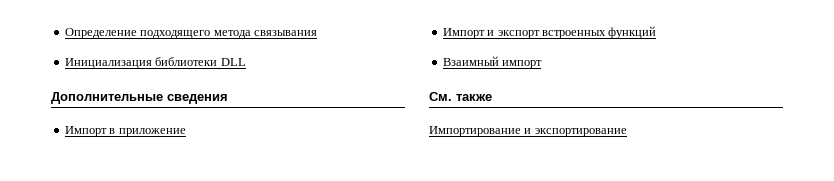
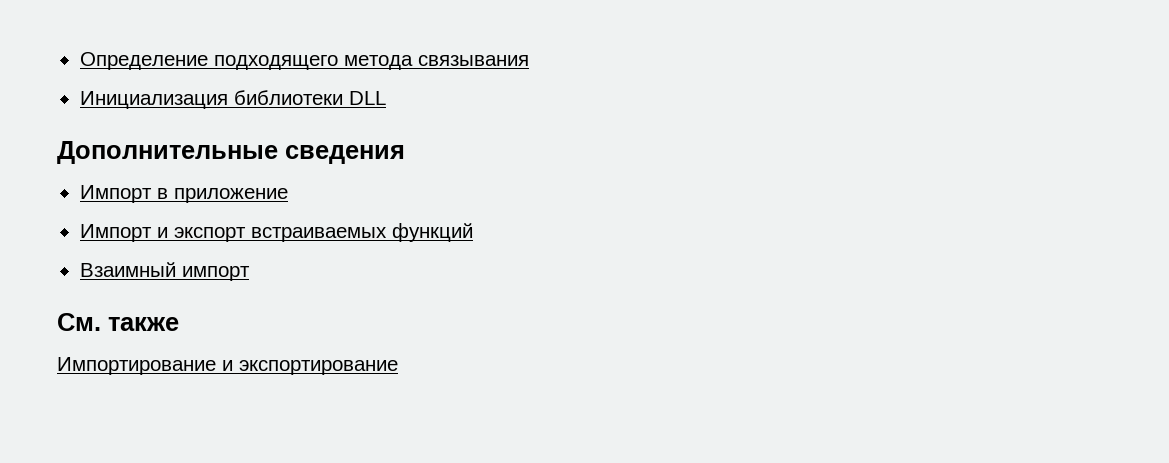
[541,30,606,39] встроенных -> [250,227,387,242] встраиваемых

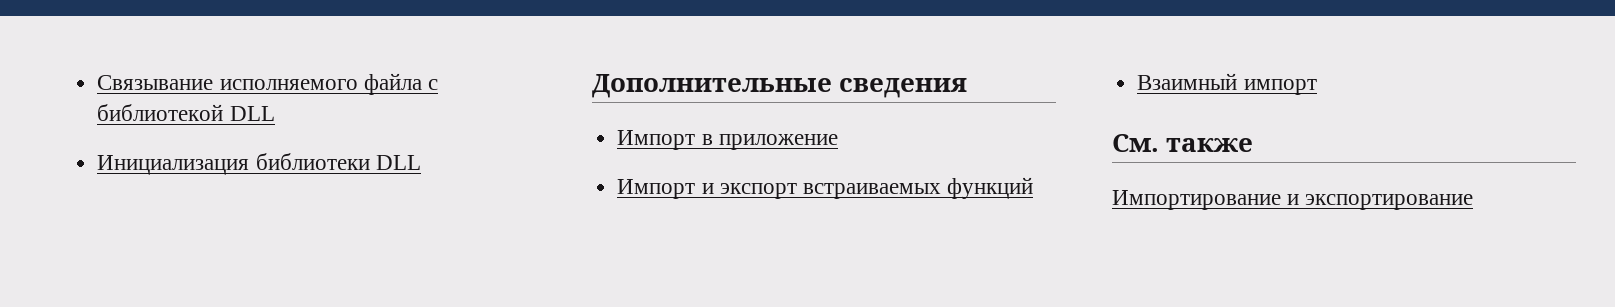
[79,52,529,70] Определение подходящего метода связывания -> [97,73,438,95] [97,104,275,121] Связывание исполняемого файла с библиотекой DLL

